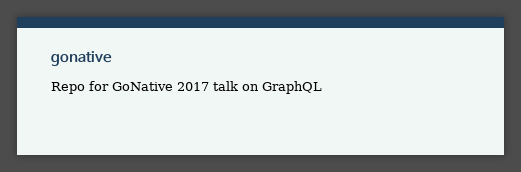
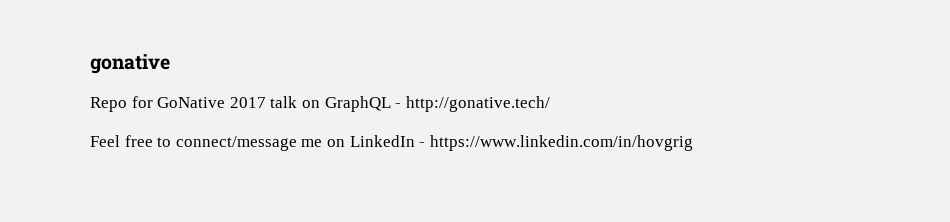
(322, 87) none -> [395,96,550,112] [90,135,693,151] - http://gonative.tech/ // Feel free to connect/message me on LinkedIn - https://www.linkedin.com/in/hovgrig

